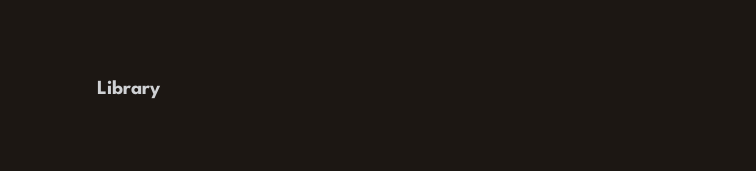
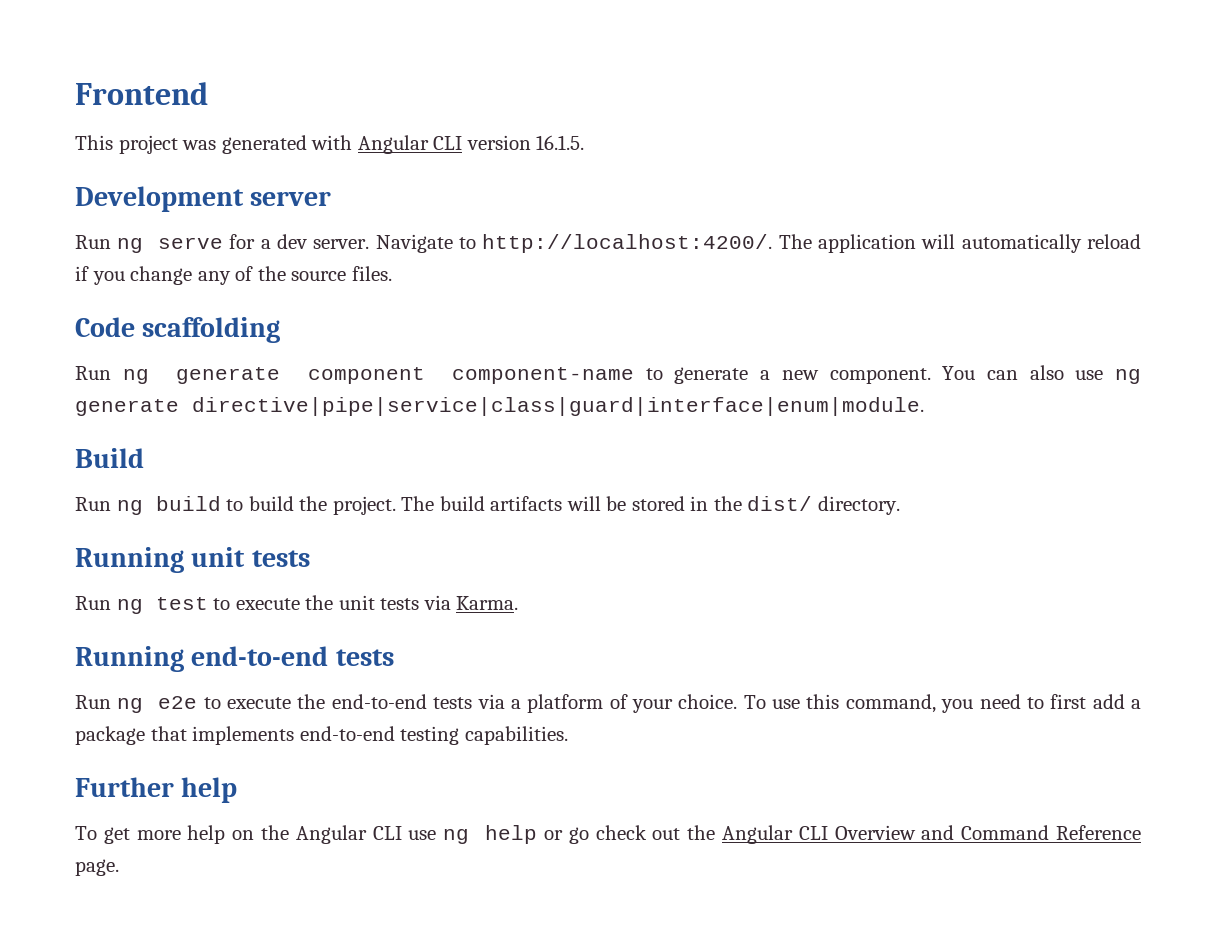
[97,80,161,99] Library -> [75,82,208,105] [75,135,585,154] [75,186,332,212] [75,234,1142,253] [75,266,392,285] [75,317,281,343] [75,365,1142,384] [75,397,924,416] [75,448,144,468] [75,496,901,515] [75,547,310,573] [75,595,519,614] [75,646,394,672] [75,694,1142,713] [75,726,568,745] [75,777,238,803] [75,825,1141,844] [75,859,119,876] Frontend // This project was generated with Angular CLI version 16.1.5. // Development server // Run ng serve for a dev server. Navigate to http://localhost:4200/. The application will automatically reload if you change any of the source files. // Code scaffolding // Run ng generate component component-name to generate a new component. You can also use ng generate directive|pipe|service|class|guard|interface|enum|module. // Build // Run ng build to build the project. The build artifacts will be stored in the dist/ directory. // Running unit tests // Run ng test to execute the unit tests via Karma. // Running end-to-end tests // Run ng e2e to execute the end-to-end tests via a platform of your choice. To use this command, you need to first add a package that implements end-to-end testing capabilities. // Further help // To get more help on the Angular CLI use ng help or go check out the Angular CLI Overview and Command Reference page.

